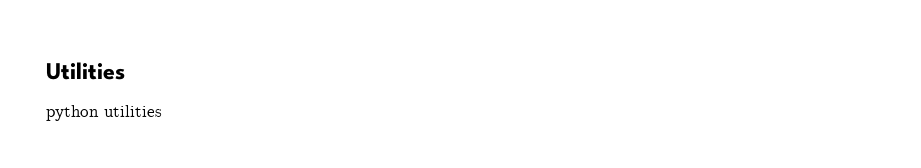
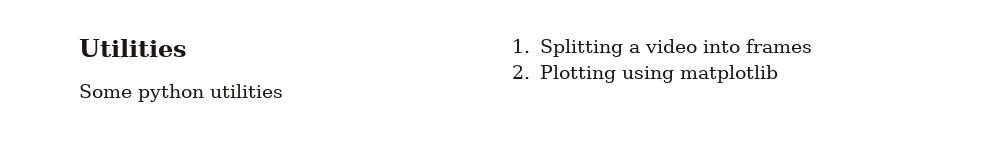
(125, 71) none -> [79,84,132,98] Some
(162, 111) none -> [512,39,812,57] [512,65,778,83] // 1. Splitting a video into frames // 2. Plotting using matplotlib

